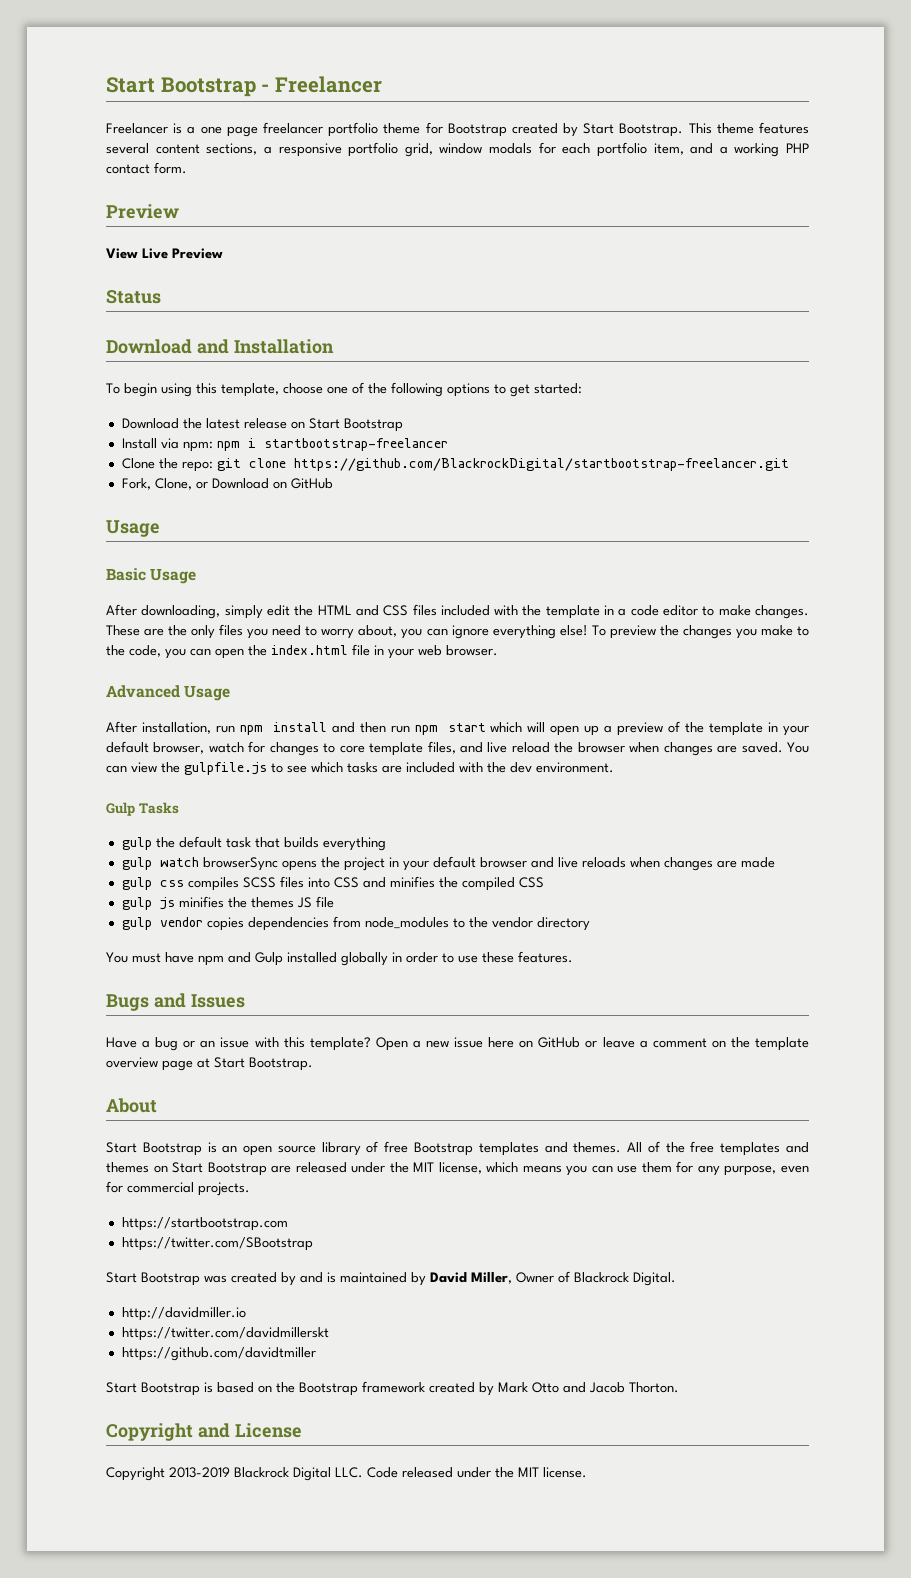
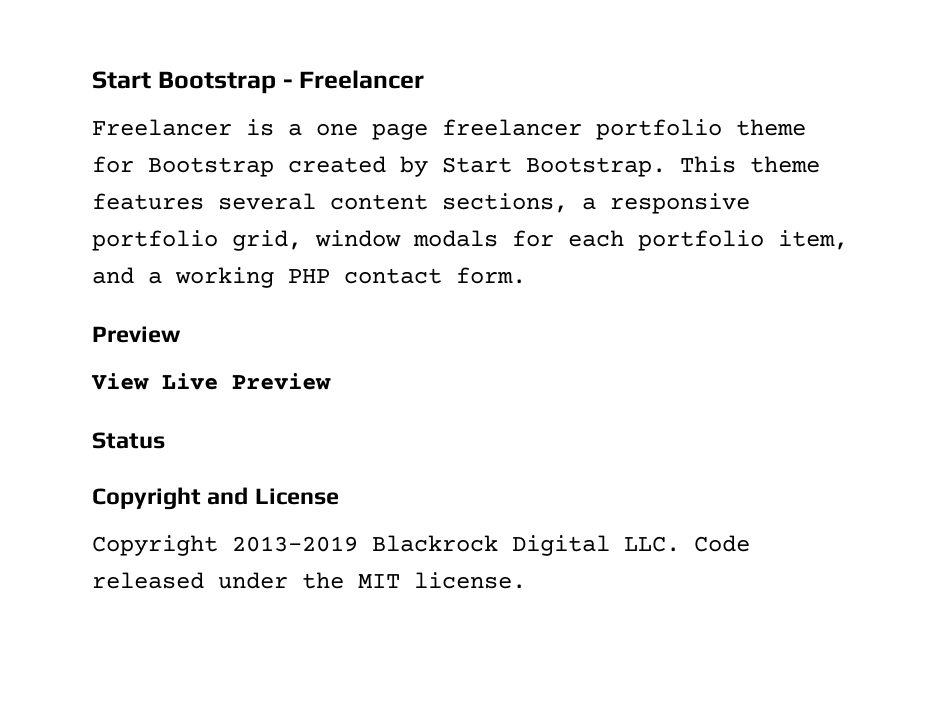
[106,339,334,354] [106,382,582,397] [121,418,403,432] [121,438,448,452] [121,458,789,472] [121,478,333,490] [106,520,160,537] [106,568,197,584] [106,604,809,619] [106,624,809,639] [106,644,498,659] [106,685,231,701] [106,721,810,736] [106,741,810,756] [106,762,614,775] [106,802,179,816] [121,836,386,851] [121,856,775,871] [121,876,544,891] [121,896,334,910] [121,916,590,931] [106,951,573,966] [106,993,245,1011] [106,1037,809,1051] [106,1057,313,1071] [106,1098,157,1113] [106,1141,810,1156] [106,1161,809,1176] [106,1181,250,1196] [121,1217,288,1231] [121,1237,313,1251] [106,1271,676,1286] [121,1307,246,1321] [121,1327,329,1341] [121,1347,316,1361] [106,1381,679,1396] // Download and Installation // To begin using this template, choose one of the following options to get started: // Download the latest release on Start Bootstrap // Install via npm: npm i startbootstrap-freelancer // Clone the repo: git clone https://github.com/BlackrockDigital/startbootstrap-freelancer.git // Fork, Clone, or Download on GitHub // Usage // Basic Usage // After downloading, simply edit the HTML and CSS files included with the template in a code editor to make changes. These are the only files you need to worry about, you can ignore everything else! To preview the changes you make to the code, you can open the index.html file in your web browser. // Advanced Usage // After installation, run npm install and then run npm start which will open up a preview of the template in your default browser, watch for changes to core template files, and live reload the browser when changes are saved. You can view the gulpfile.js to see which tasks are included with the dev environment. // Gulp Tasks // gulp the default task that builds everything // gulp watch browserSync opens the project in your default browser and live reloads when changes are made // gulp css compiles SCSS files into CSS and minifies the compiled CSS // gulp js minifies the themes JS file // gulp vendor copies dependencies from node_modules to the vendor directory // You must have npm and Gulp installed globally in order to use these features. // Bugs and Issues // Have a bug or an issue with this template? Open a new issue here on GitHub or leave a comment on the template overview page at Start Bootstrap. // About // Start Bootstrap is an open source library of free Bootstrap templates and themes. All of the free templates and themes on Start Bootstrap are released under the MIT license, which means you can use them for any purpose, even for commercial projects. // https://startbootstrap.com // https://twitter.com/SBootstrap // Start Bootstrap was created by and is maintained by David Miller, Owner of Blackrock Digital. // http://davidmiller.io // https://twitter.com/davidmillerskt // https://github.com/davidtmiller // Start Bootstrap is based on the Bootstrap framework created by Mark Otto and Jacob Thorton. -> (165, 440) none

